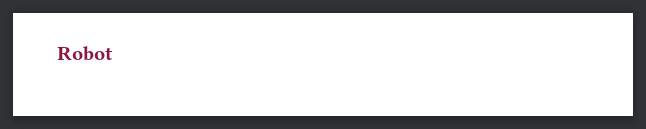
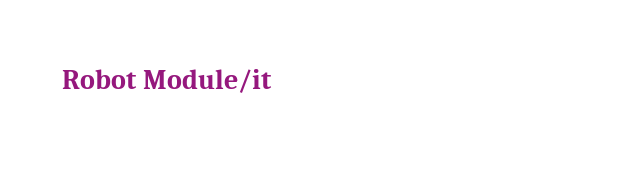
(112, 53) none -> [143,69,273,93] Module/it

